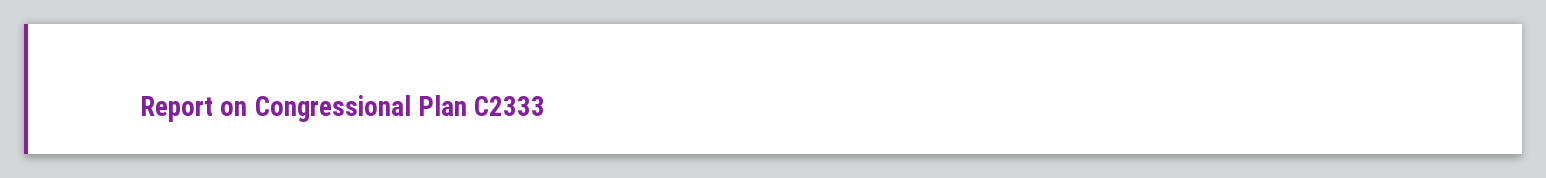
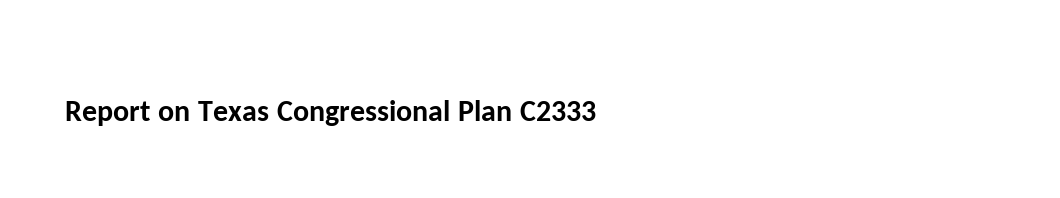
(248, 108) none -> [197,101,269,121] Texas

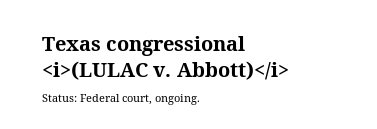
[65,100,596,126] Report on Texas Congressional Plan C2333 -> [42,36,246,56] [42,61,289,80] [42,94,200,105] Texas congressional <i>(LULAC v. Abbott)</i> // Status: Federal court, ongoing.

